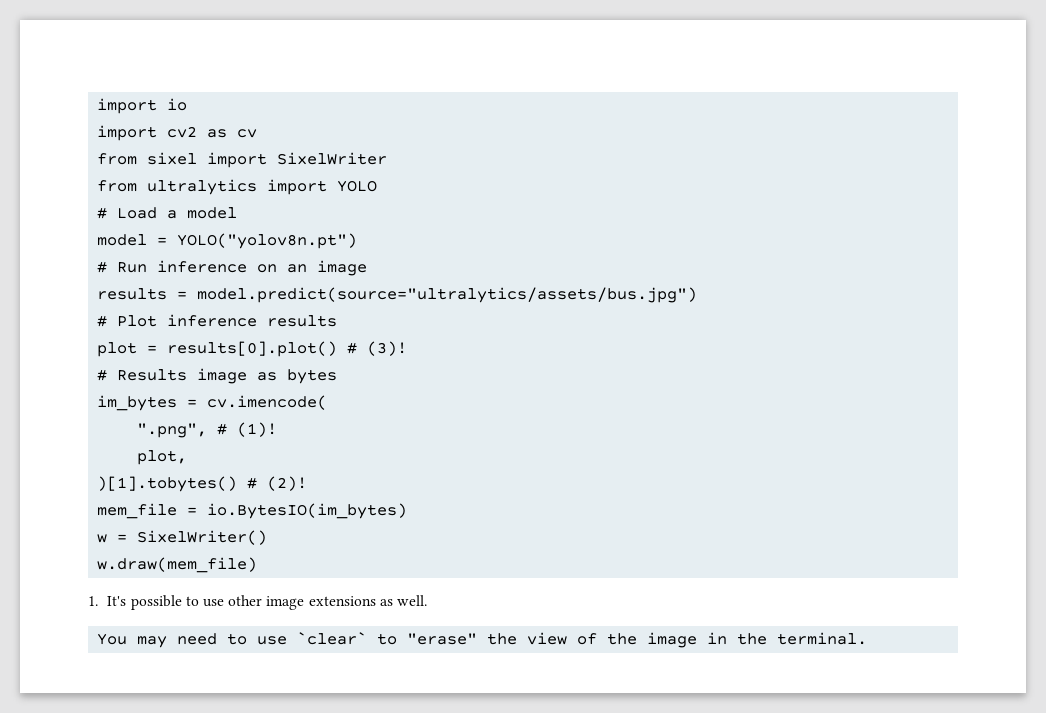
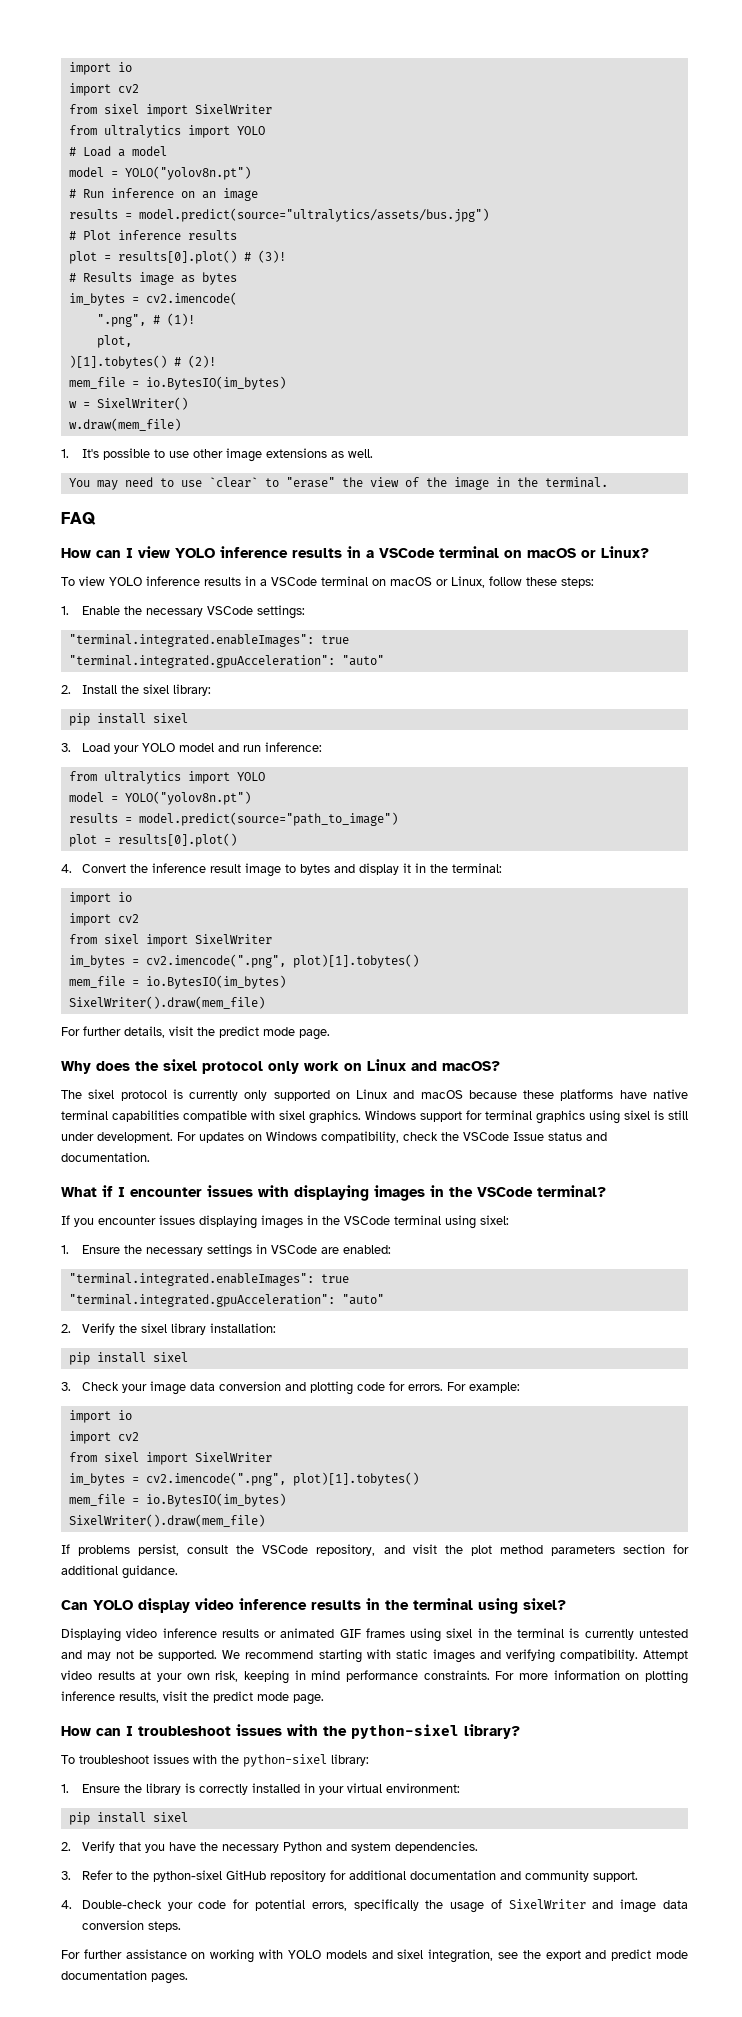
[97,98,188,114] [97,125,258,141] import io // import cv2 as cv -> [68,62,132,75] [68,83,139,96] import io // import cv2
[207,395,328,410] cv.imencode( -> [145,292,237,305] cv2.imencode(
(868, 638) none -> [61,512,96,525] [61,546,649,558] [61,576,594,588] [61,605,305,619] [68,634,349,647] [68,655,384,668] [61,684,211,696] [68,713,188,726] [61,742,322,754] [68,771,265,784] [68,791,251,805] [68,812,398,826] [68,833,237,847] [61,863,502,877] [68,892,132,905] [68,913,139,926] [68,934,272,947] [68,954,419,968] [68,975,286,989] [68,996,265,1009] [61,1026,330,1040] [61,1059,500,1074] [61,1089,688,1101] [61,1110,688,1124] [61,1131,607,1143] [61,1152,150,1162] [61,1185,606,1201] [61,1215,509,1229] [61,1244,391,1258] [68,1273,349,1286] [68,1294,384,1307] [61,1323,276,1335] [68,1352,188,1365] [61,1381,520,1395] [68,1410,132,1423] [68,1431,139,1444] [68,1452,272,1465] [68,1472,419,1486] [68,1493,286,1507] [68,1514,265,1527] [61,1544,689,1556] [61,1565,178,1579] [61,1598,566,1614] [61,1628,688,1642] [61,1649,688,1663] [61,1670,688,1684] [61,1691,324,1705] [61,1724,520,1739] [61,1754,369,1767] [61,1783,460,1795] [68,1812,188,1825] [61,1841,478,1853] [61,1870,638,1882] [61,1899,688,1913] [81,1920,181,1932] [61,1949,688,1963] [61,1970,188,1984] // FAQ // How can I view YOLO inference results in a VSCode terminal on macOS or Linux? // To view YOLO inference results in a VSCode terminal on macOS or Linux, follow these steps: // 1. Enable the necessary VSCode settings: // "terminal.integrated.enableImages": true // "terminal.integrated.gpuAcceleration": "auto" // 2. Install the sixel library: // pip install sixel // 3. Load your YOLO model and run inference: // from ultralytics import YOLO // model = YOLO("yolov8n.pt") // results = model.predict(source="path_to_image") // plot = results[0].plot() // 4. Convert the inference result image to bytes and display it in the terminal: // import io // import cv2 // from sixel import SixelWriter // im_bytes = cv2.imencode(".png", plot)[1].tobytes() // mem_file = io.BytesIO(im_bytes) // SixelWriter().draw(mem_file) // For further details, visit the predict mode page. // Why does the sixel protocol only work on Linux and macOS? // The sixel protocol is currently only supported on Linux and macOS because these platforms have native terminal capabilities compatible with sixel graphics. Windows support for terminal graphics using sixel is still under development. For updates on Windows compatibility, check the VSCode Issue status and documentation. // What if I encounter issues with displaying images in the VSCode terminal? // If you encounter issues displaying images in the VSCode terminal using sixel: // 1. Ensure the necessary settings in VSCode are enabled: // "terminal.integrated.enableImages": true // "terminal.integrated.gpuAcceleration": "auto" // 2. Verify the sixel library installation: // pip install sixel // 3. Check your image data conversion and plotting code for errors. For example: // import io // import cv2 // from sixel import SixelWriter // im_bytes = cv2.imencode(".png", plot)[1].tobytes() // mem_file = io.BytesIO(im_bytes) // SixelWriter().draw(mem_file) // If problems persist, consult the VSCode repository, and visit the plot method parameters section for additional guidance. // Can YOLO display video inference results in the terminal using sixel? // Displaying video inference results or animated GIF frames using sixel in the terminal is currently untested and may not be supported. We recommend starting with static images and verifying compatibility. Attempt video results at your own risk, keeping in mind performance constraints. For more information on plotting inference results, visit the predict mode page. // How can I troubleshoot issues with the python-sixel library? // To troubleshoot issues with the python-sixel library: // 1. Ensure the library is correctly installed in your virtual environment: // pip install sixel // 2. Verify that you have the necessary Python and system dependencies. // 3. Refer to the python-sixel GitHub repository for additional documentation and community support. // 4. Double-check your code for potential errors, specifically the usage of SixelWriter and image data conversion steps. // For further assistance on working with YOLO models and sixel integration, see the export and predict mode documentation pages.

